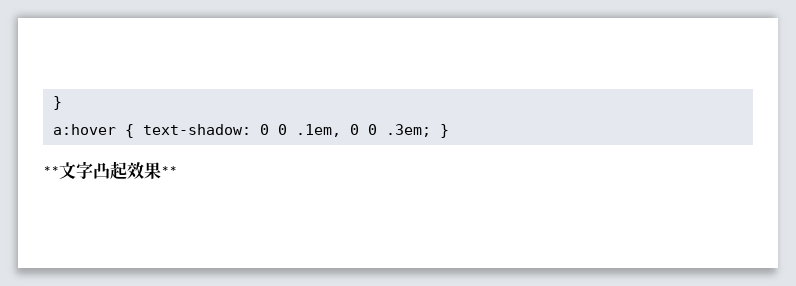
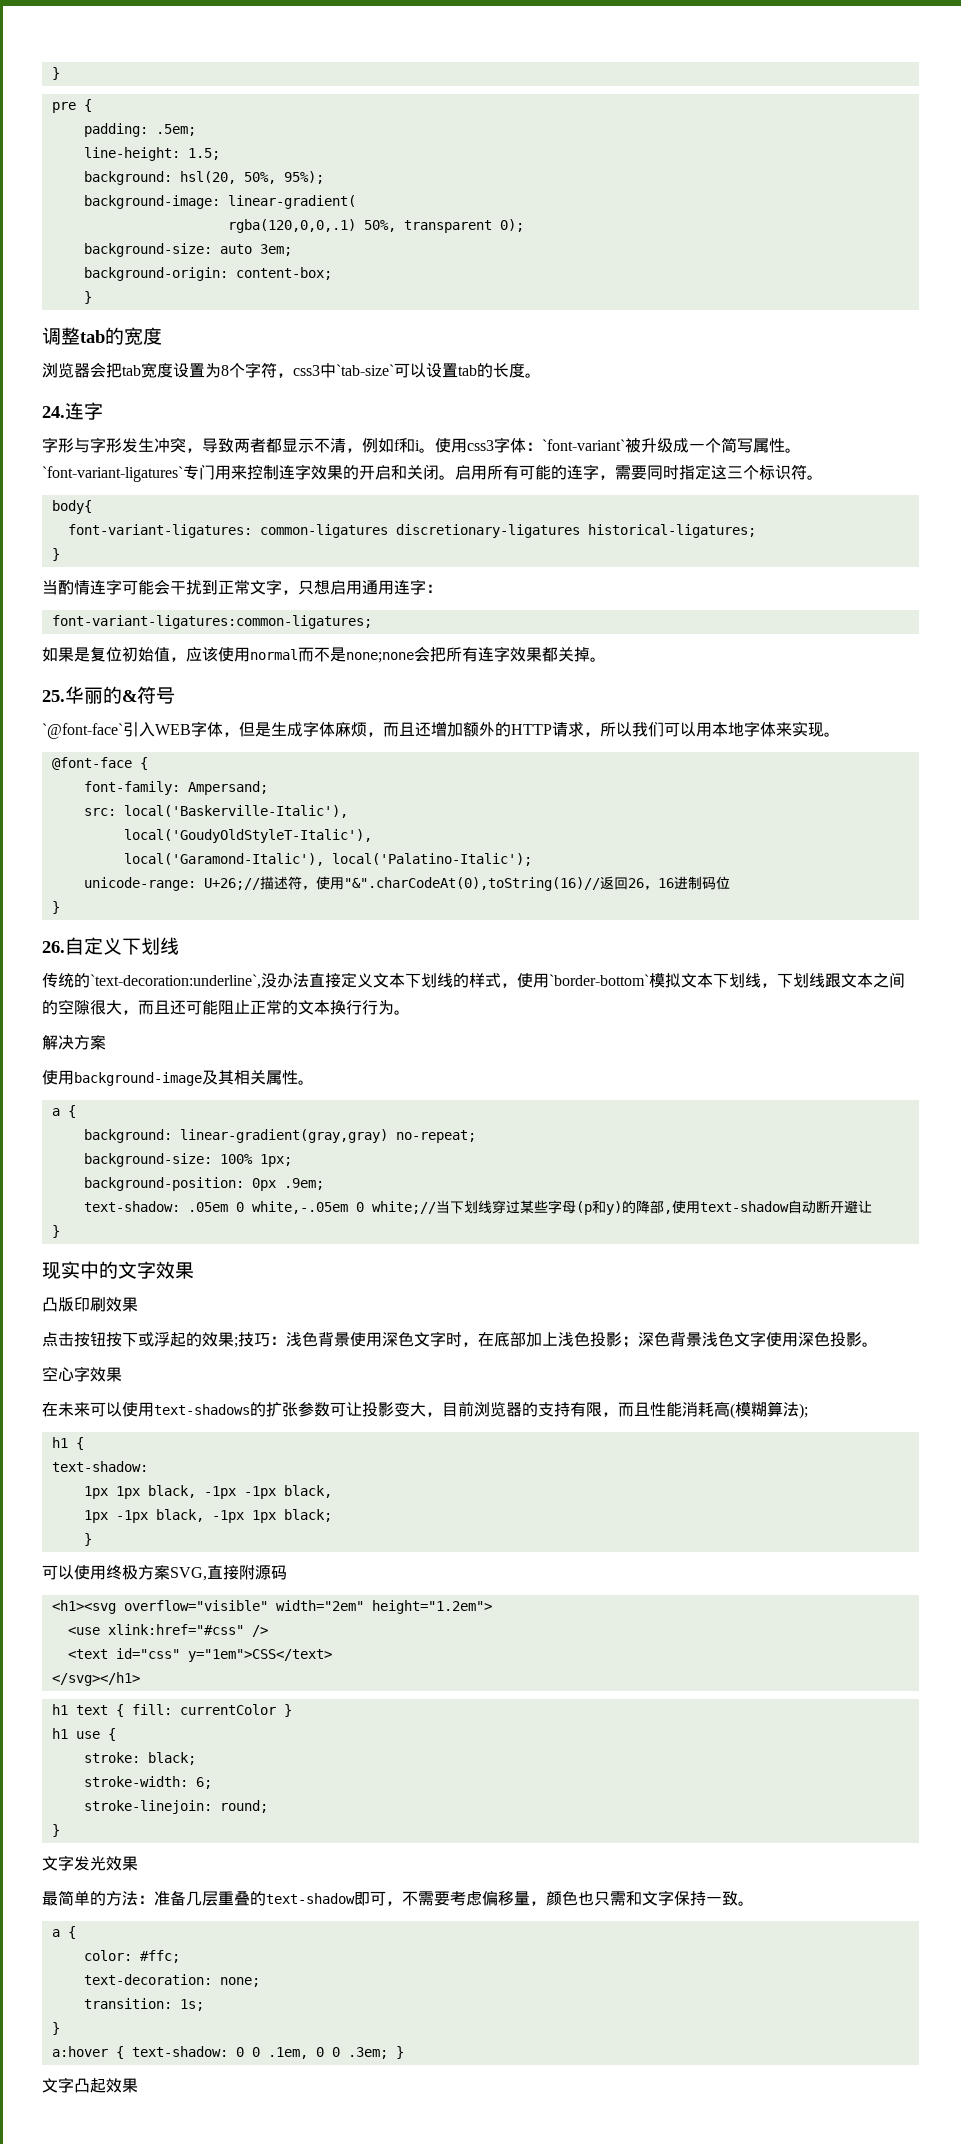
[53,96,63,110] } -> [51,67,60,80] [51,99,92,113] [83,123,196,137] [83,147,220,161] [83,171,324,185] [83,195,356,209] [227,219,524,233] [83,243,292,257] [83,267,332,281] [83,291,92,304] [42,327,162,345] [42,362,541,378] [42,402,103,420] [42,437,801,453] [42,464,823,482] [51,500,92,514] [67,524,756,538] [51,548,60,561] [42,579,442,595] [51,615,372,629] [42,646,606,663] [42,686,175,704] [42,721,840,739] [51,757,148,770] [83,781,268,795] [83,805,348,818] [123,829,372,843] [123,853,532,866] [83,876,730,891] [51,901,60,914] [42,937,179,955] [42,972,905,989] [42,999,410,1015] [42,1035,106,1050] [42,1070,314,1086] [51,1105,76,1118] [83,1129,476,1143] [83,1153,292,1167] [83,1177,324,1191] [83,1200,872,1215] [51,1225,60,1238] [42,1261,194,1279] [42,1297,138,1312] [42,1331,878,1348] [42,1366,122,1382] [42,1401,808,1419] [51,1437,84,1450] [51,1461,148,1472] [83,1485,332,1499] [83,1509,332,1523] [83,1533,92,1546] [42,1565,287,1581] [51,1600,492,1614] [67,1624,268,1637] [67,1648,332,1662] [51,1672,140,1686] [51,1704,292,1717] [51,1728,116,1741] [83,1752,196,1765] [83,1776,212,1789] [83,1800,268,1814] [51,1824,60,1837] [42,1855,138,1871] [42,1890,754,1906] [51,1926,76,1939] [83,1950,180,1963] [83,1974,260,1987] [83,1998,204,2011] [51,2022,60,2035] } // pre { // padding: .5em; // line-height: 1.5; // background: hsl(20, 50%, 95%); // background-image: linear-gradient( // rgba(120,0,0,.1) 50%, transparent 0); // background-size: auto 3em; // background-origin: content-box; // } // 调整tab的宽度 // 浏览器会把tab宽度设置为8个字符，css3中`tab-size`可以设置tab的长度。 // 24.连字 // 字形与字形发生冲突，导致两者都显示不清，例如f和i。使用css3字体：`font-variant`被升级成一个简写属性。`font-variant-ligatures`专门用来控制连字效果的开启和关闭。启用所有可能的连字，需要同时指定这三个标识符。 // body{ // font-variant-ligatures: common-ligatures discretionary-ligatures historical-ligatures; // } // 当酌情连字可能会干扰到正常文字，只想启用通用连字： // font-variant-ligatures:common-ligatures; // 如果是复位初始值，应该使用normal而不是none;none会把所有连字效果都关掉。 // 25.华丽的&符号 // `@font-face`引入WEB字体，但是生成字体麻烦，而且还增加额外的HTTP请求，所以我们可以用本地字体来实现。 // @font-face { // font-family: Ampersand; // src: local('Baskerville-Italic'), // local('GoudyOldStyleT-Italic'), // local('Garamond-Italic'), local('Palatino-Italic'); // unicode-range: U+26;//描述符，使用"&".charCodeAt(0),toString(16)//返回26，16进制码位 // } // 26.自定义下划线 // 传统的`text-decoration:underline`,没办法直接定义文本下划线的样式，使用`border-bottom`模拟文本下划线，下划线跟文本之间的空隙很大，而且还可能阻止正常的文本换行行为。 // 解决方案 // 使用background-image及其相关属性。 // a { // background: linear-gradient(gray,gray) no-repeat; // background-size: 100% 1px; // background-position: 0px .9em; // text-shadow: .05em 0 white,-.05em 0 white;//当下划线穿过某些字母(p和y)的降部,使用text-shadow自动断开避让 // } // 现实中的文字效果 // 凸版印刷效果 // 点击按钮按下或浮起的效果;技巧：浅色背景使用深色文字时，在底部加上浅色投影；深色背景浅色文字使用深色投影。 // 空心字效果 // 在未来可以使用text-shadows的扩张参数可让投影变大，目前浏览器的支持有限，而且性能消耗高(模糊算法); // h1 { // text-shadow: // 1px 1px black, -1px -1px black, // 1px -1px black, -1px 1px black; // } // 可以使用终极方案SVG,直接附源码 // <h1><svg overflow="visible" width="2em" height="1.2em"> // <use xlink:href="#css" /> // <text id="css" y="1em">CSS</text> // </svg></h1> // h1 text { fill: currentColor } // h1 use { // stroke: black; // stroke-width: 6; // stroke-linejoin: round; // } // 文字发光效果 // 最简单的方法：准备几层重叠的text-shadow即可，不需要考虑偏移量，颜色也只需和文字保持一致。 // a { // color: #ffc; // text-decoration: none; // transition: 1s; // }
[43,166,59,177] ** -> (404, 2052) none
[161,166,177,177] ** -> (138, 2085) none

